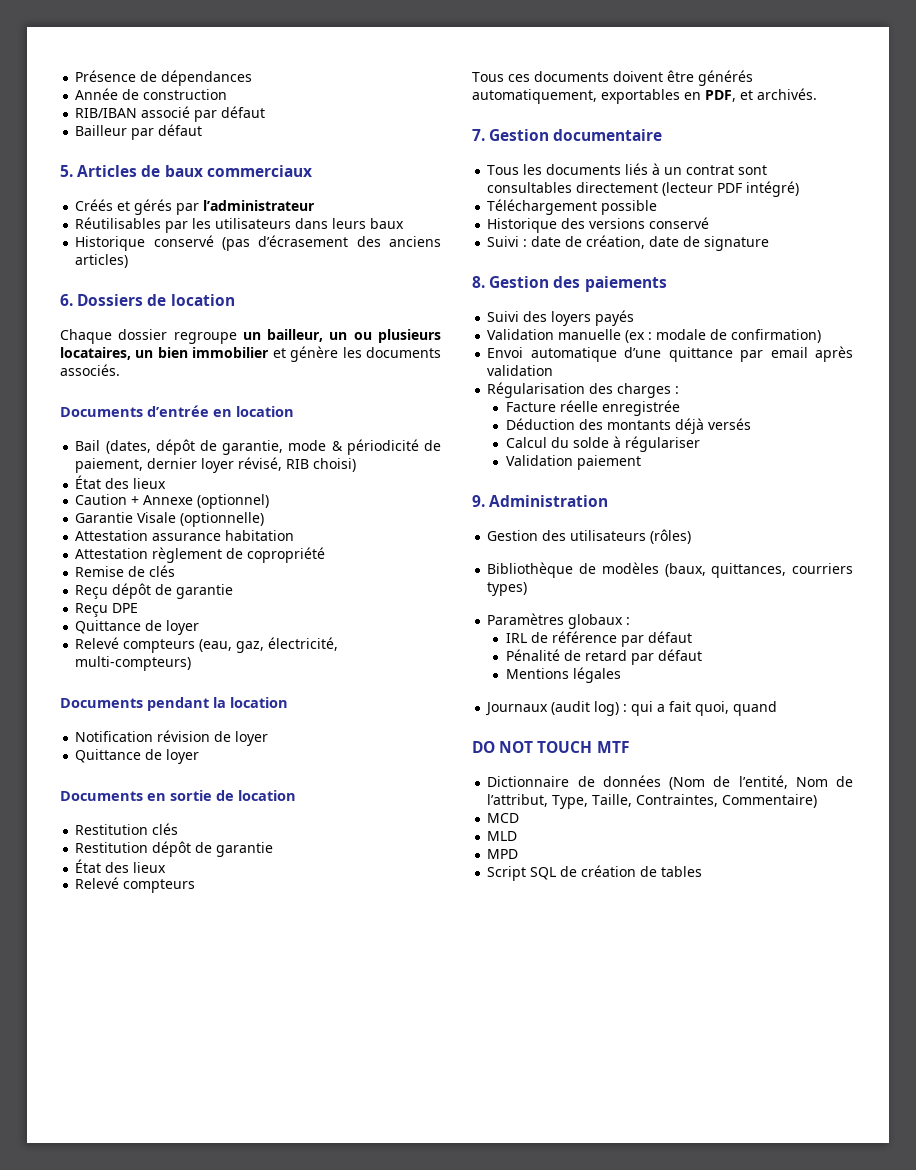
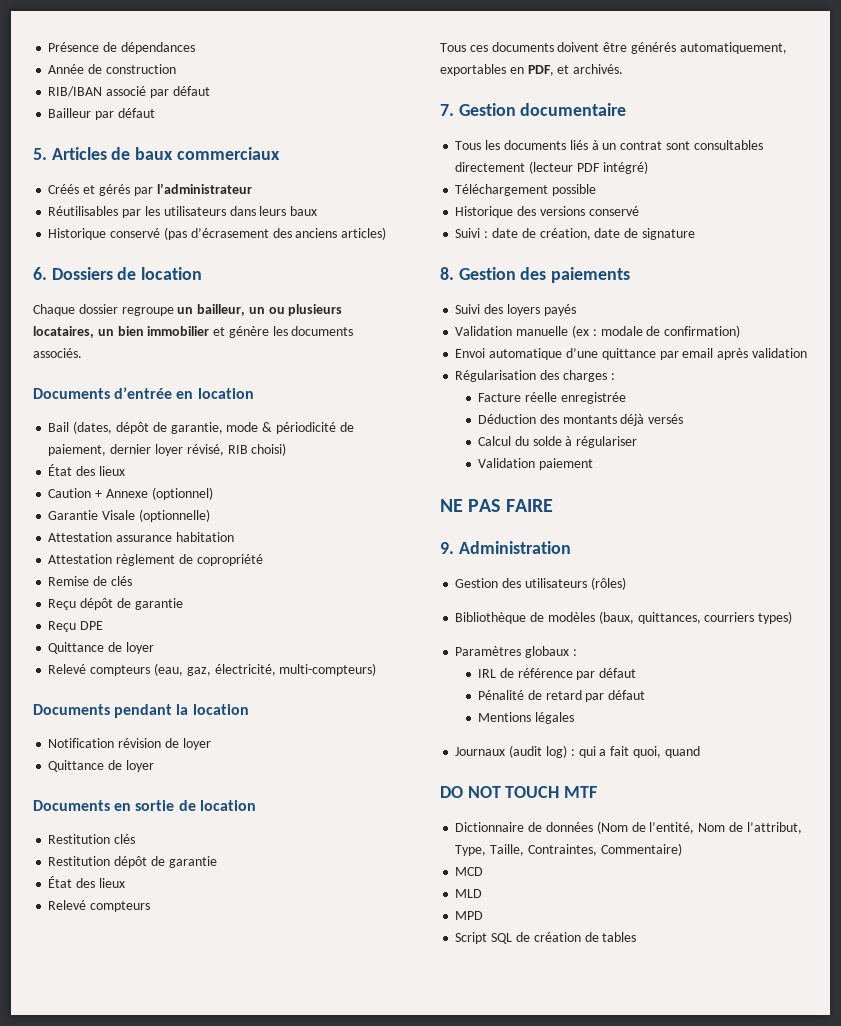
(641, 462) none -> [440,499,553,512] // NE PAS FAIRE

